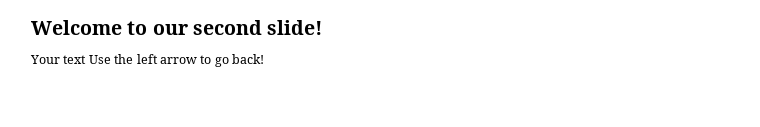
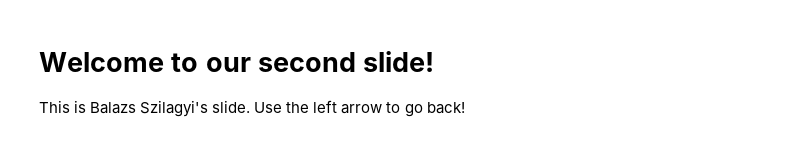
[30,55,87,64] Your text -> [39,100,251,117] This is Balazs Szilagyi's slide.

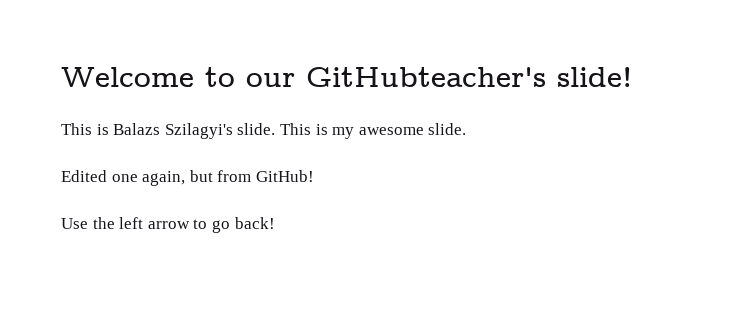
[257,52,356,72] second -> [306,67,546,87] GitHubteacher's
(251, 106) none -> [279,123,467,139] [61,170,314,186] This is my awesome slide. // Edited one again, but from GitHub! //

